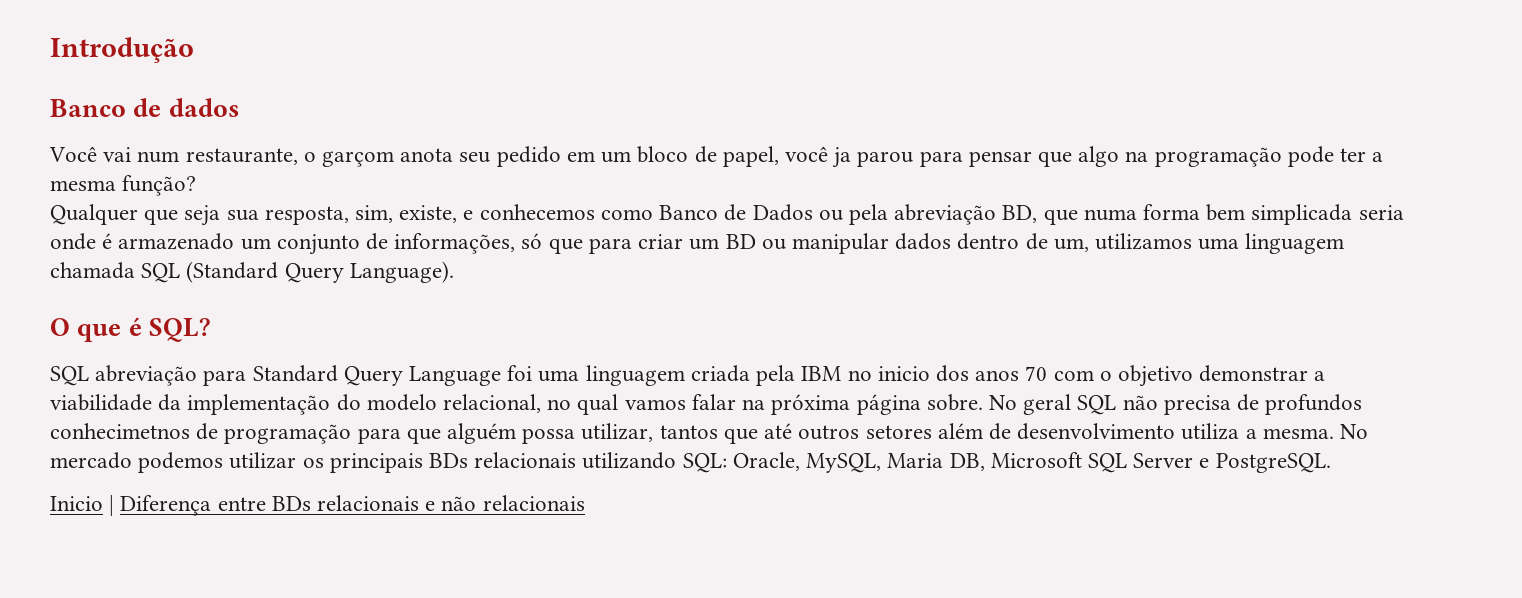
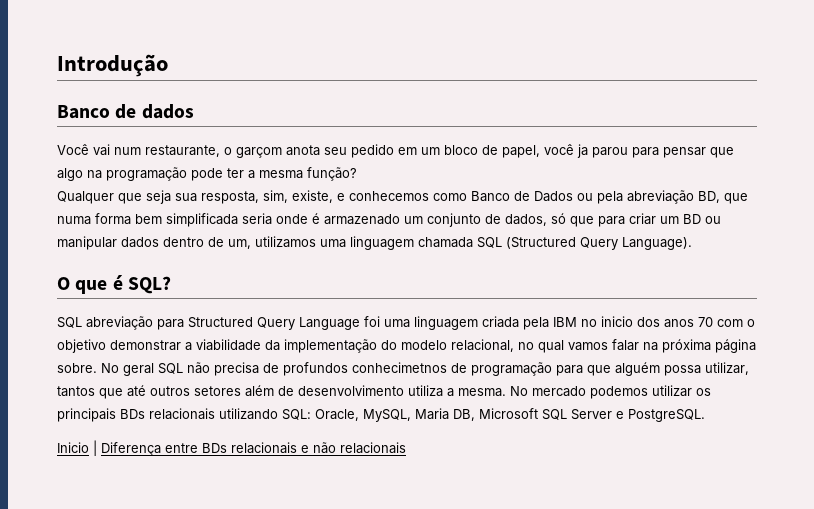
[1251,204,1353,225] simplicada -> [166,213,238,227] simplificada
[394,233,516,254] informações, -> [505,214,547,226] dados,
[186,261,279,283] (Standard -> [506,237,576,249] (Structured
[252,365,338,382] Standard -> [188,317,253,328] Structured

